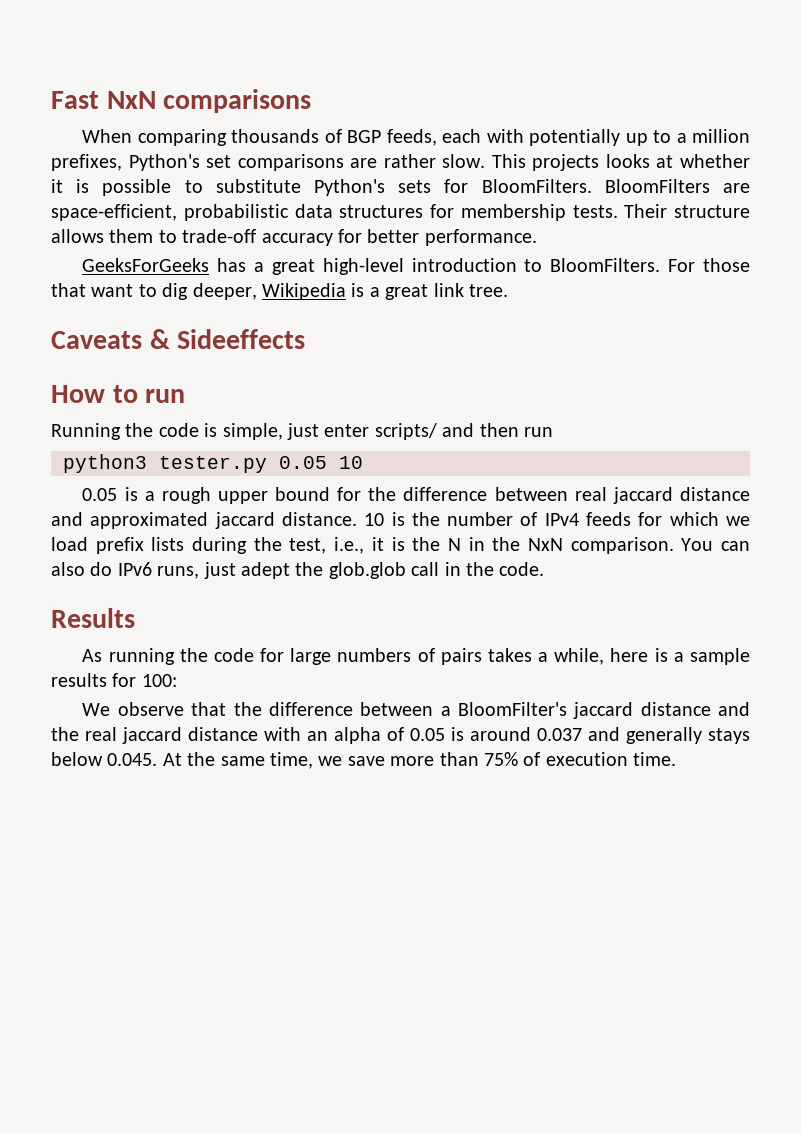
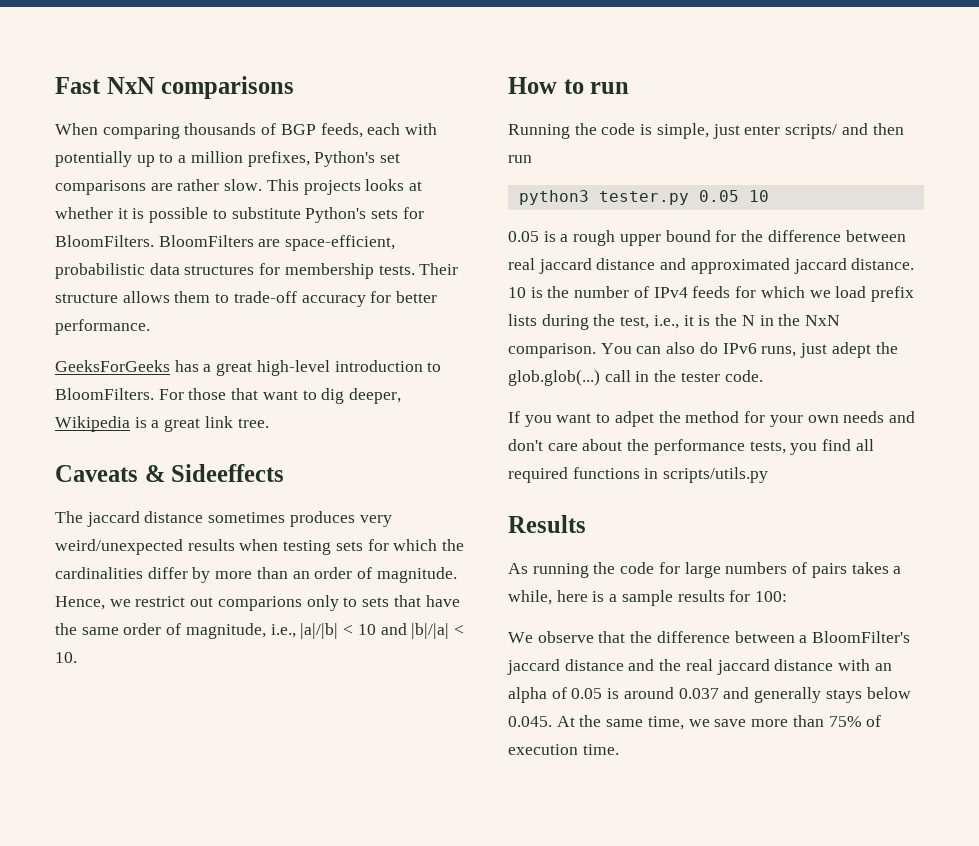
(306, 339) none -> [55,511,392,527] [55,539,465,555] [55,567,457,583] [55,595,460,611] [55,623,464,639] [55,652,77,663] // The jaccard distance sometimes produces very weird/unexpected results when testing sets for which the cardinalities differ by more than an order of magnitude. Hence, we restrict out comparions only to sets that have the same order of magnitude, i.e., |a|/|b| < 10 and |b|/|a| < 10.
[328,562,406,579] glob.glob -> [508,369,600,386] glob.glob(...)
(494, 569) none -> [680,372,720,382] tester
(545, 569) none -> [508,411,915,427] [508,439,874,455] [508,467,769,483] // If you want to adpet the method for your own needs and don't care about the performance tests, you find all required functions in scripts/utils.py

